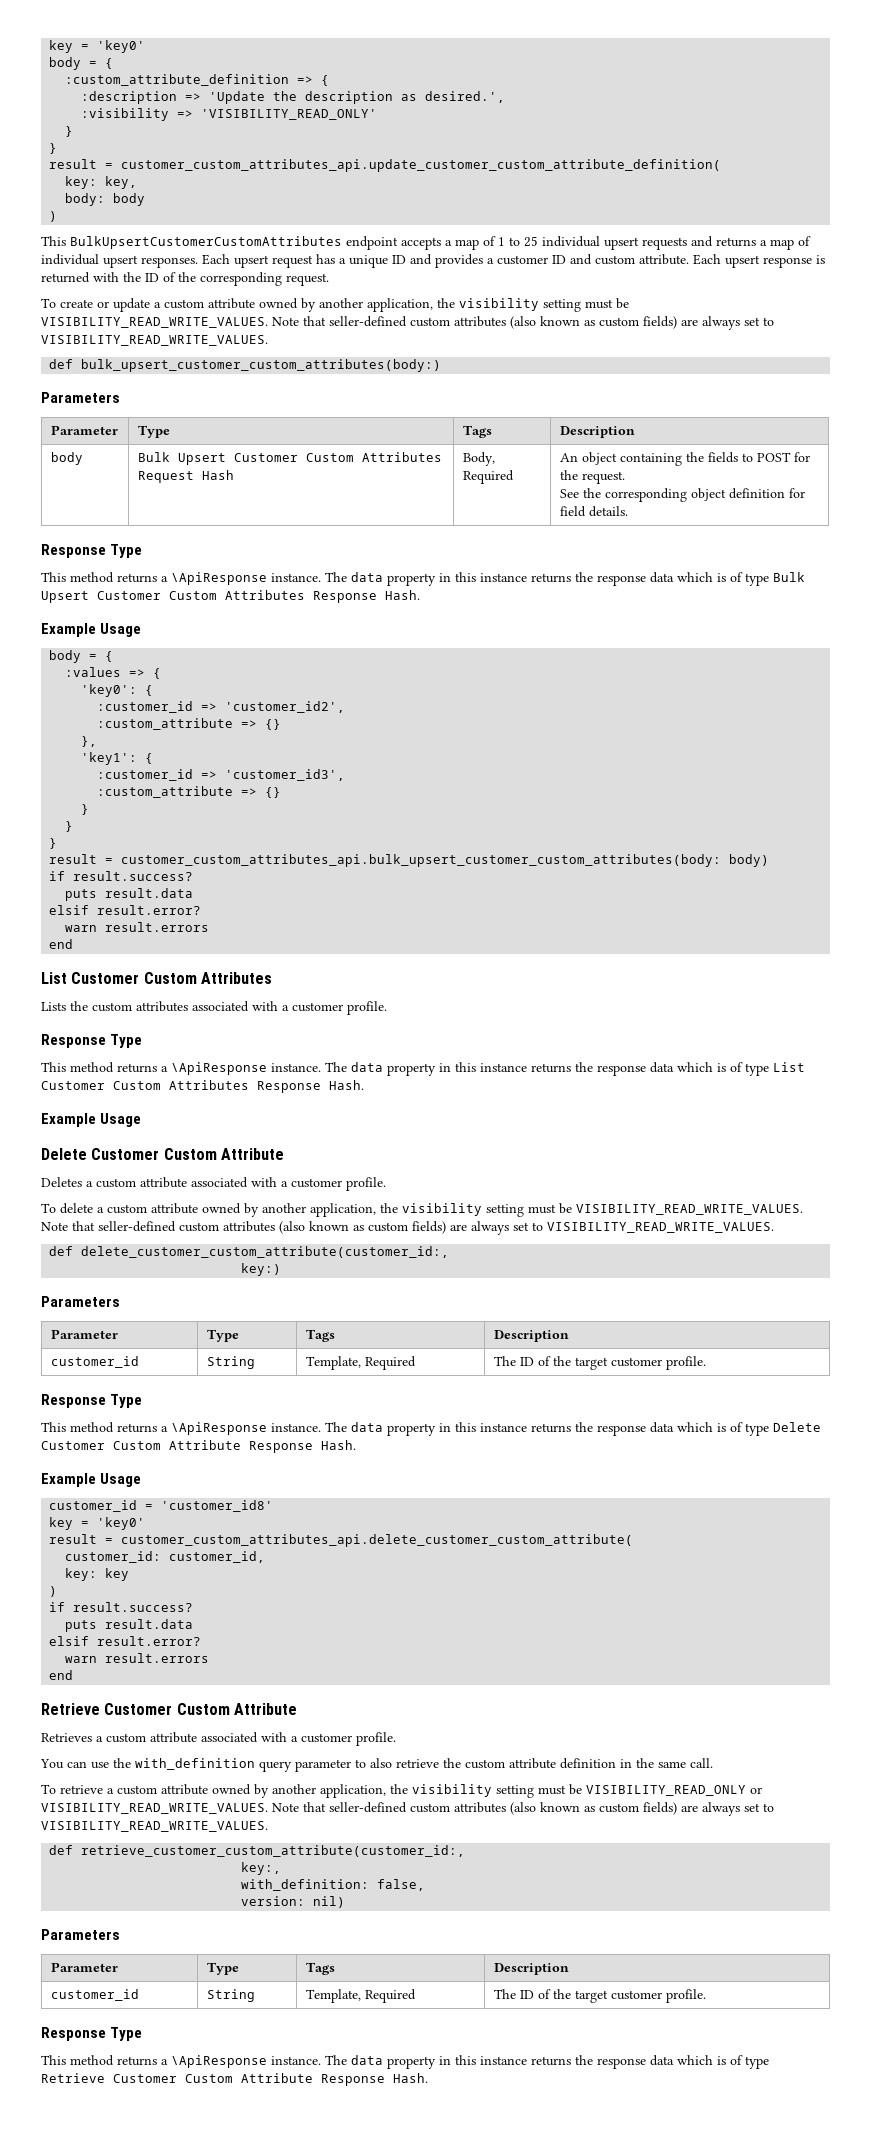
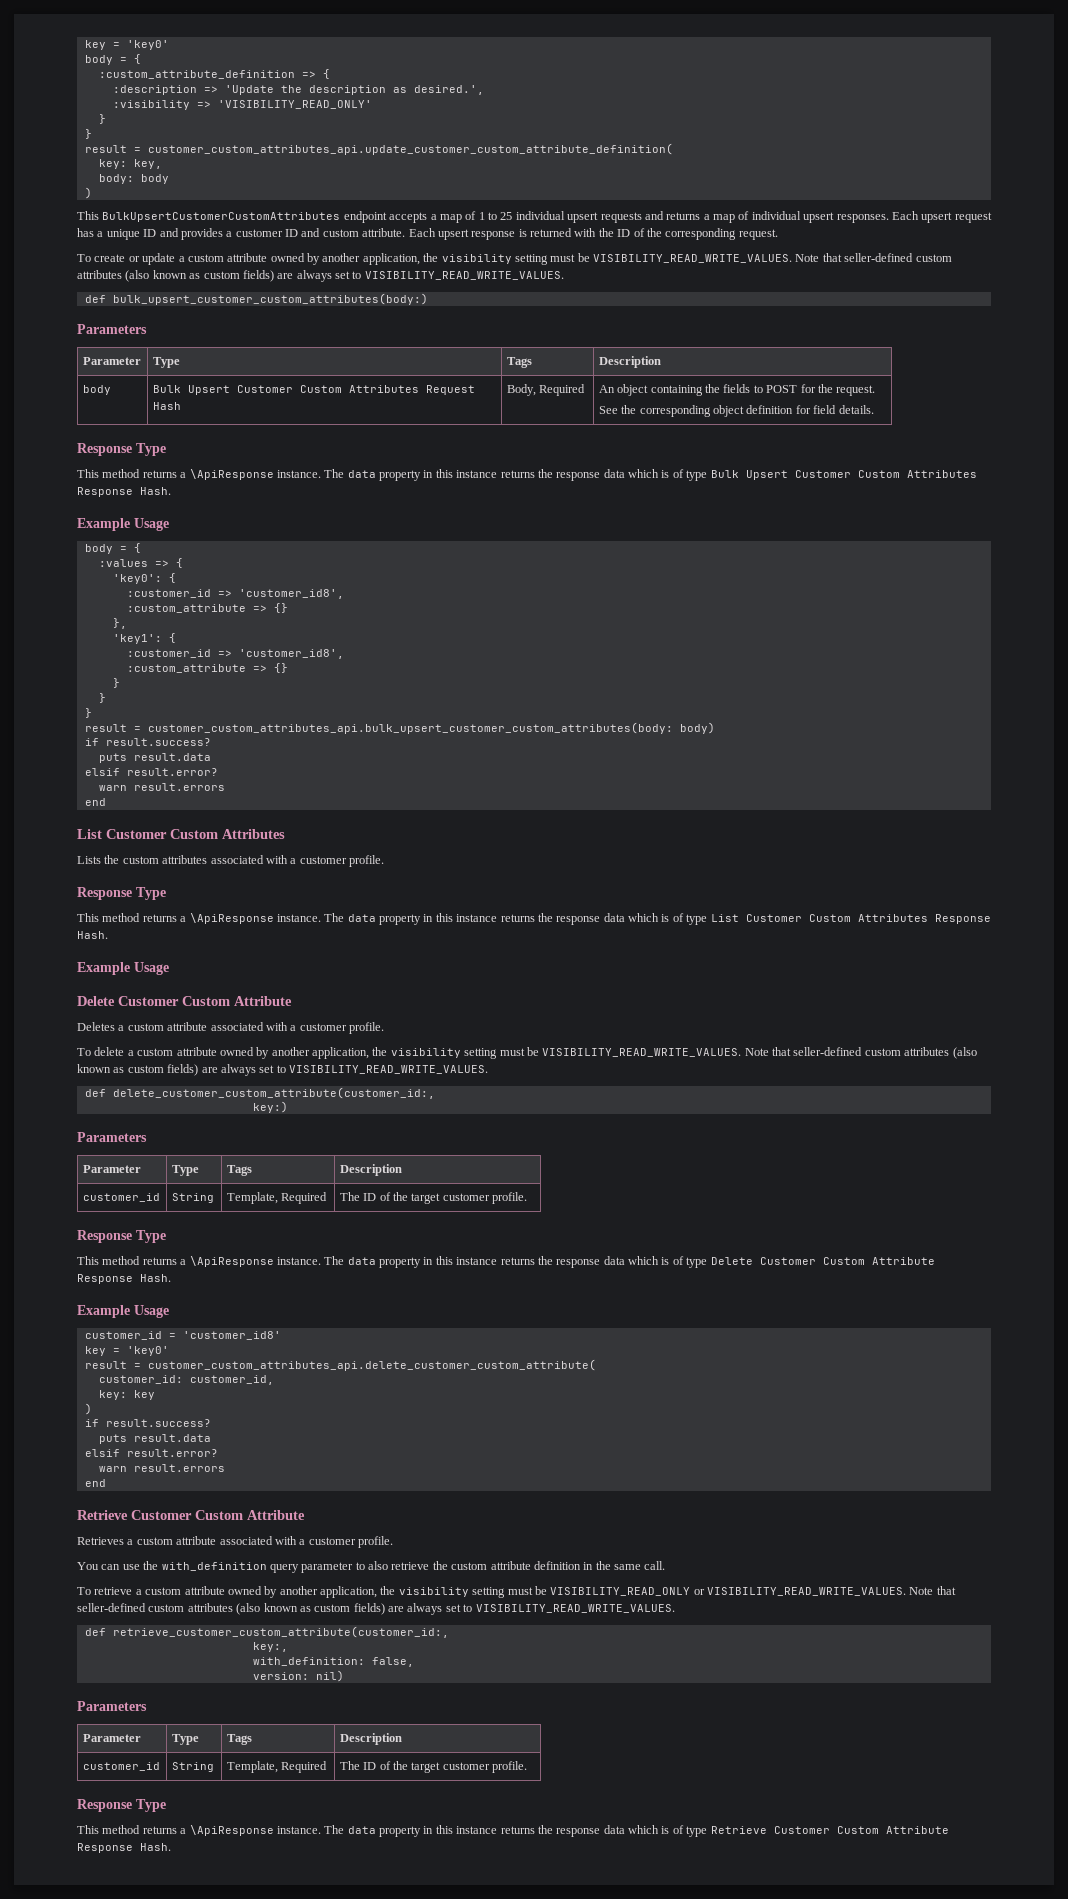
[225,701,346,713] 'customer_id2', -> [238,589,344,599] 'customer_id8',
[225,769,346,781] 'customer_id3', -> [238,649,344,659] 'customer_id8',

